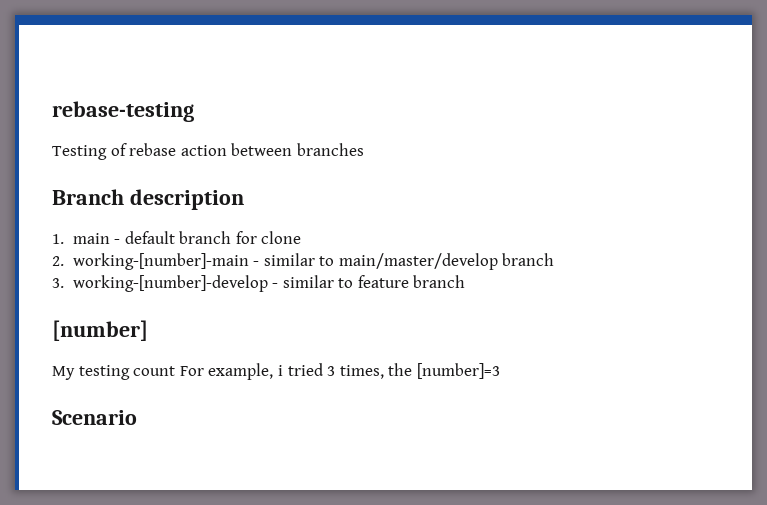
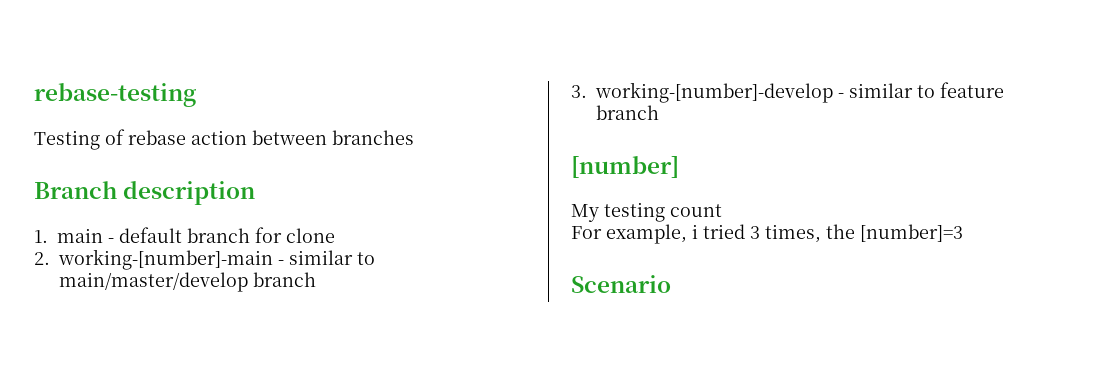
(176, 371) none -> (722, 210) //

